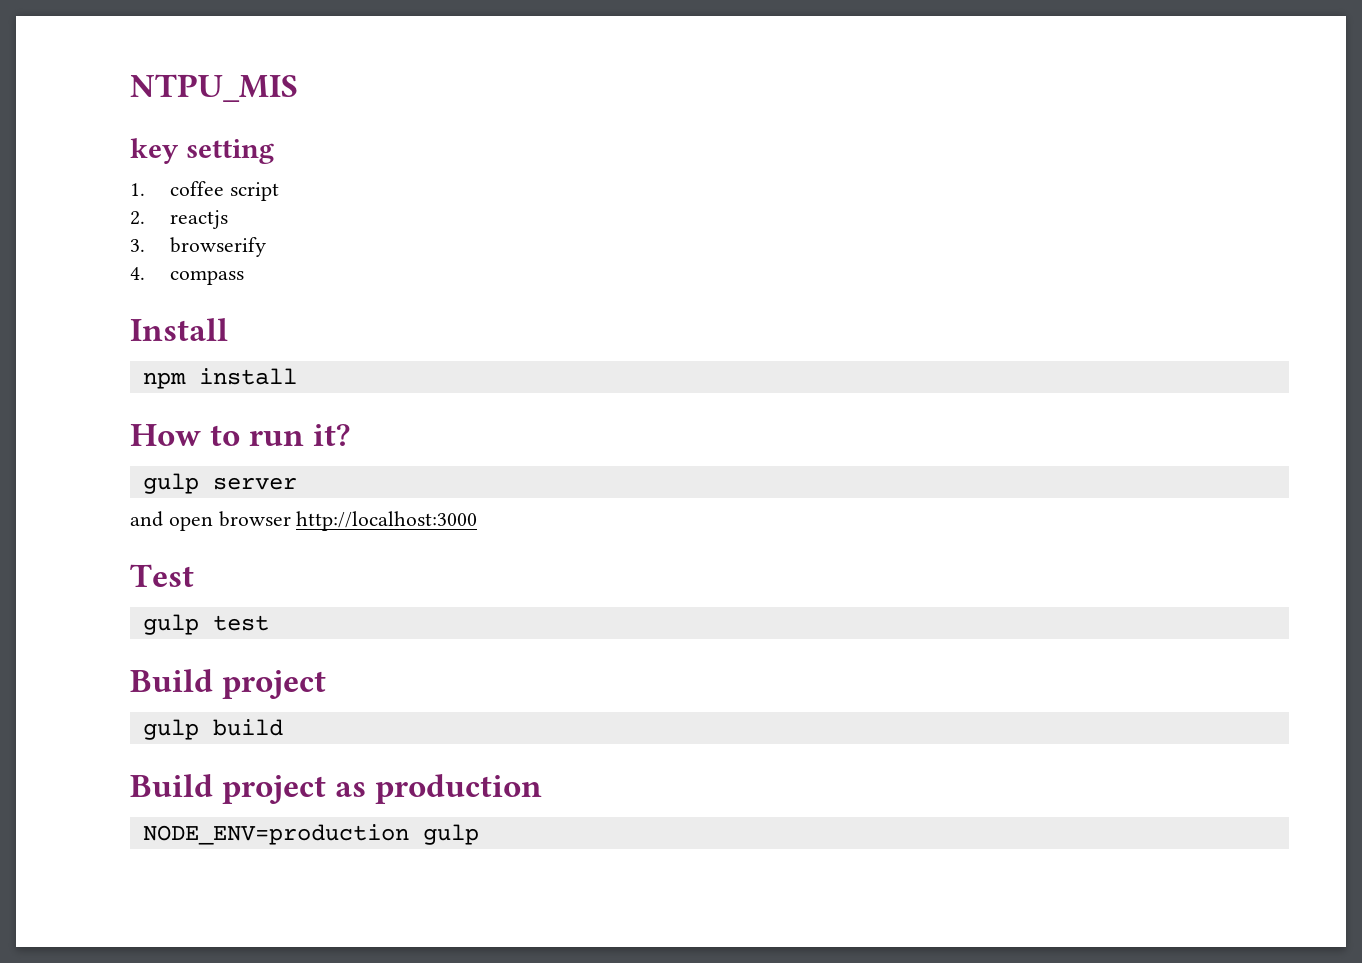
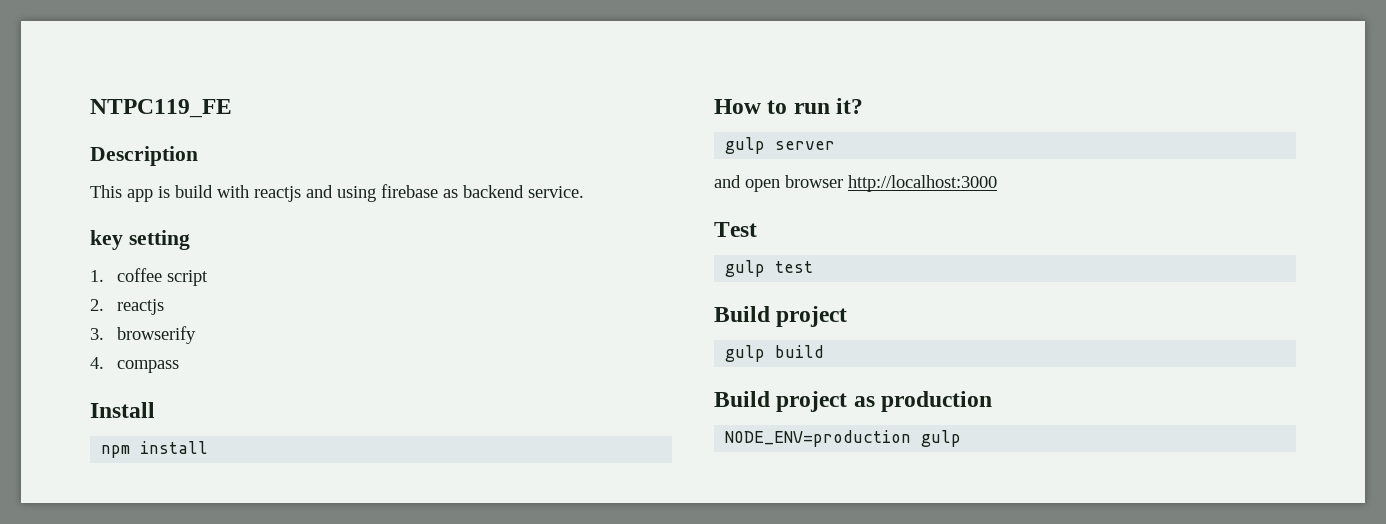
[130,74,298,102] NTPU_MIS -> [90,99,232,118] [90,146,198,166] [90,184,584,202] NTPC119_FE // Description // This app is build with reactjs and using firebase as backend service.

